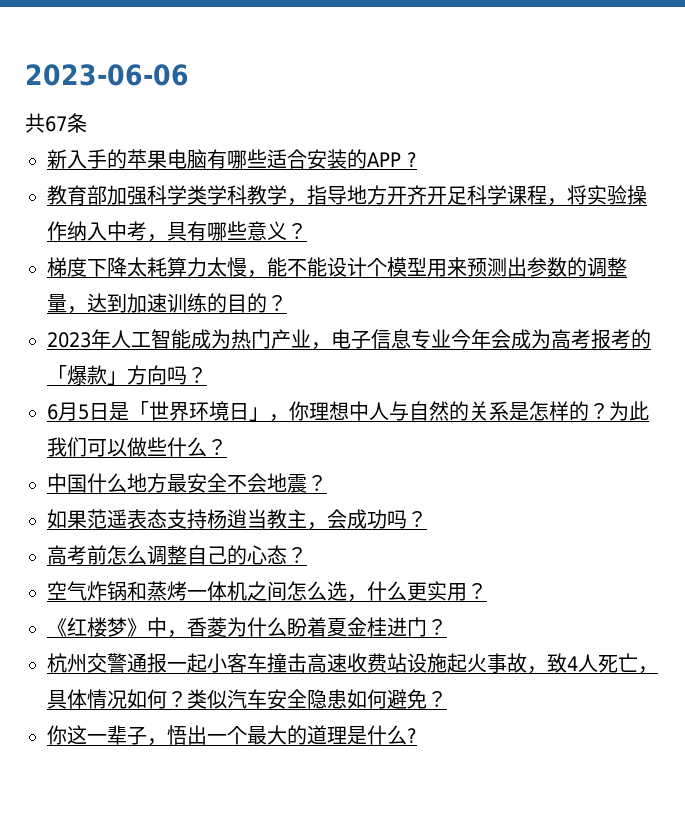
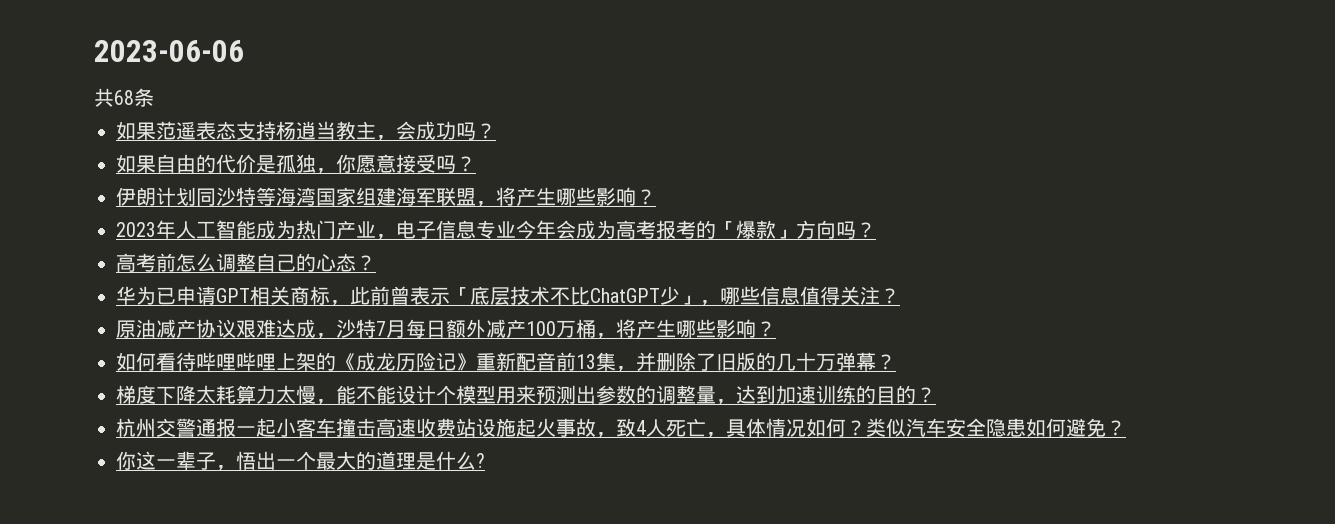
[45,116,67,132] 67 -> [114,90,134,105] 68
[47,149,417,169] [47,185,647,206] [47,221,287,242] 新入手的苹果电脑有哪些适合安装的APP ? // 教育部加强科学类学科教学，指导地方开齐开足科学课程，将实验操作纳入中考，具有哪些意义 -> [116,121,496,141] [116,154,476,174] [116,187,656,207] [116,220,876,240] [116,253,376,272] [116,286,900,306] [116,319,776,339] [116,352,876,372] 如果范遥表态支持杨逍当教主，会成功吗？ // 如果自由的代价是孤独，你愿意接受吗？ // 伊朗计划同沙特等海湾国家组建海军联盟，将产生哪些影响？ // 2023年人工智能成为热门产业，电子信息专业今年会成为高考报考的「爆款」方向吗？ // 高考前怎么调整自己的心态？ // 华为已申请GPT相关商标，此前曾表示「底层技术不比ChatGPT少」，哪些信息值得关注？ // 原油减产协议艰难达成，沙特7月每日额外减产100万桶，将产生哪些影响？ // 如何看待哔哩哔哩上架的《成龙历险记》重新配音前13集，并删除了旧版的几十万弹幕
[47,329,651,350] [47,365,207,386] [47,401,649,422] [47,437,227,457] [47,473,327,493] [47,509,427,530] [47,545,307,565] [47,581,487,602] [47,617,447,638] // 2023年人工智能成为热门产业，电子信息专业今年会成为高考报考的「爆款」方向吗？ // 6月5日是「世界环境日」，你理想中人与自然的关系是怎样的？为此我们可以做些什么？ // 中国什么地方最安全不会地震？ // 如果范遥表态支持杨逍当教主，会成功吗？ // 高考前怎么调整自己的心态？ // 空气炸锅和蒸烤一体机之间怎么选，什么更实用？ // 《红楼梦》中，香菱为什么盼着夏金桂进门？ -> (936, 395) none

